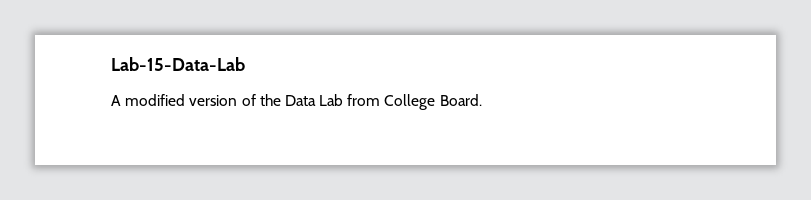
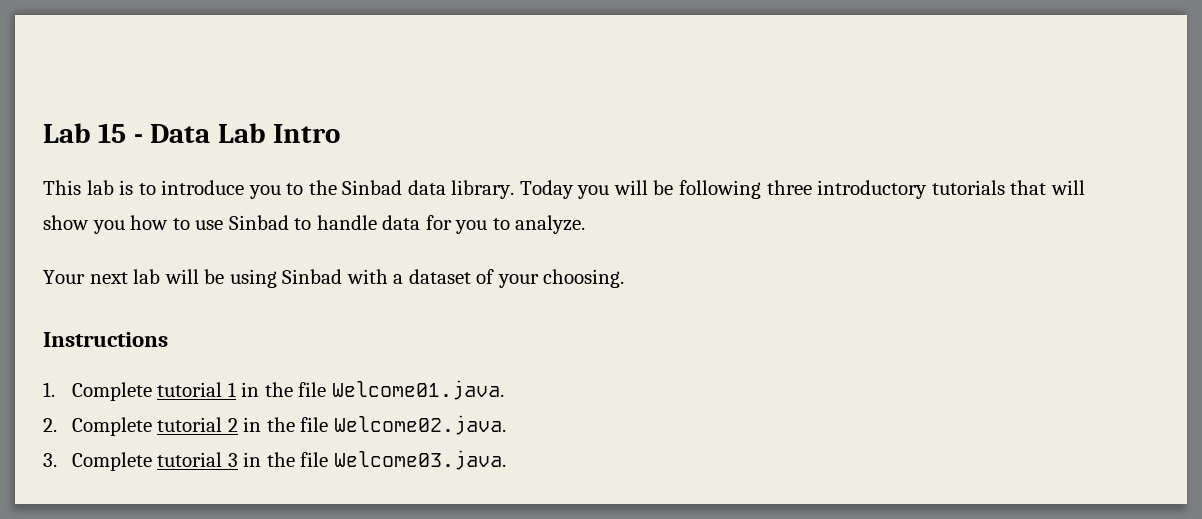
[111,57,245,71] [111,94,482,110] Lab-15-Data-Lab // A modified version of the Data Lab from College Board. -> [43,123,341,143] [43,180,1085,199] [43,215,586,234] [43,269,625,288] [43,332,168,347] [43,380,504,401] [43,415,506,436] [43,450,506,471] Lab 15 - Data Lab Intro // This lab is to introduce you to the Sinbad data library. Today you will be following three introductory tutorials that will show you how to use Sinbad to handle data for you to analyze. // Your next lab will be using Sinbad with a dataset of your choosing. // Instructions // 1. Complete tutorial 1 in the file Welcome01.java. // 2. Complete tutorial 2 in the file Welcome02.java. // 3. Complete tutorial 3 in the file Welcome03.java.

